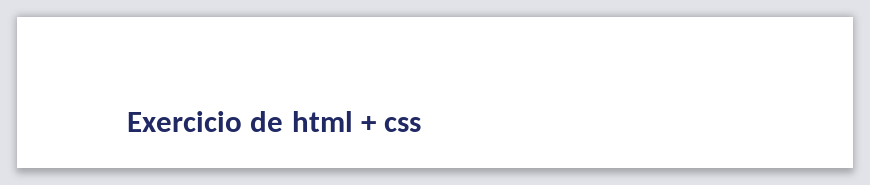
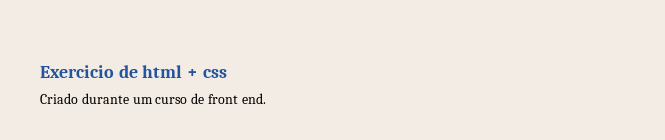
(422, 124) none -> [40,93,266,104] // Criado durante um curso de front end.

